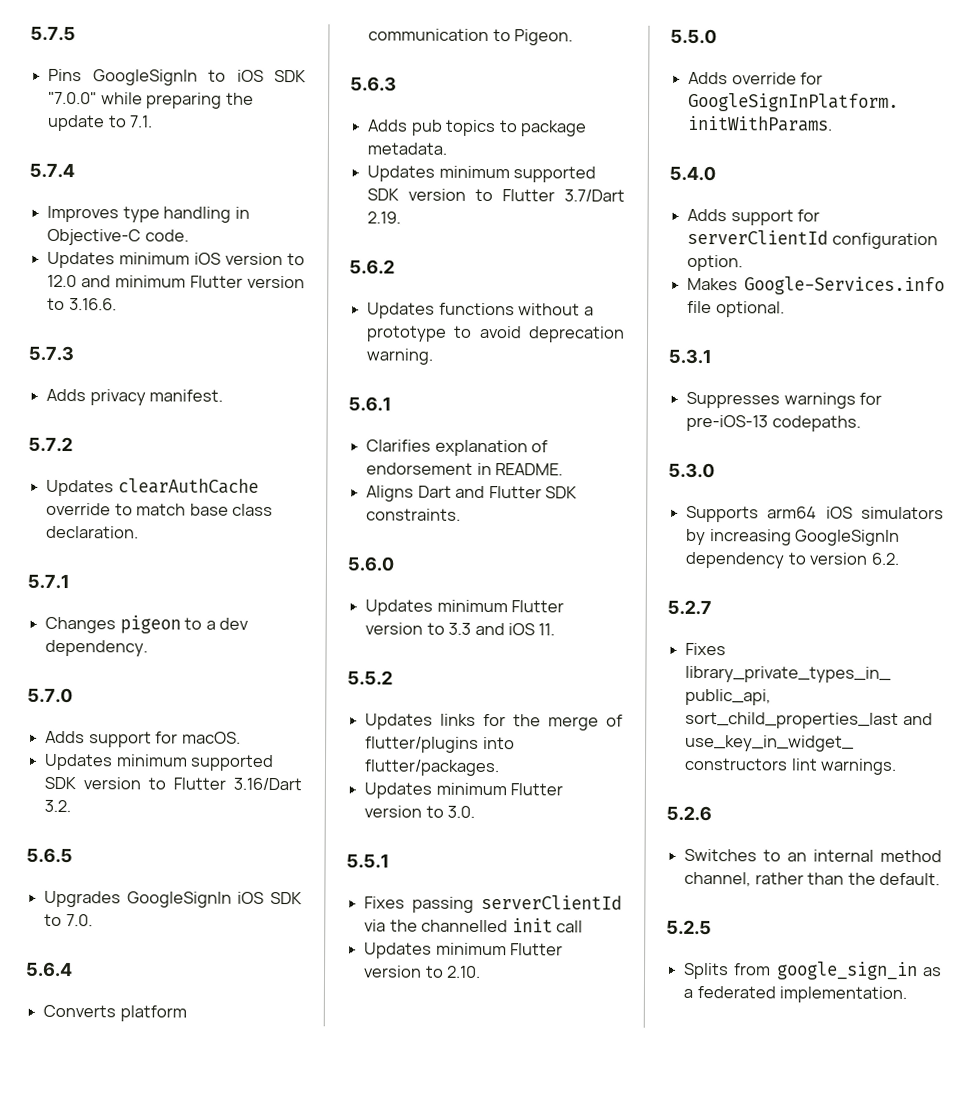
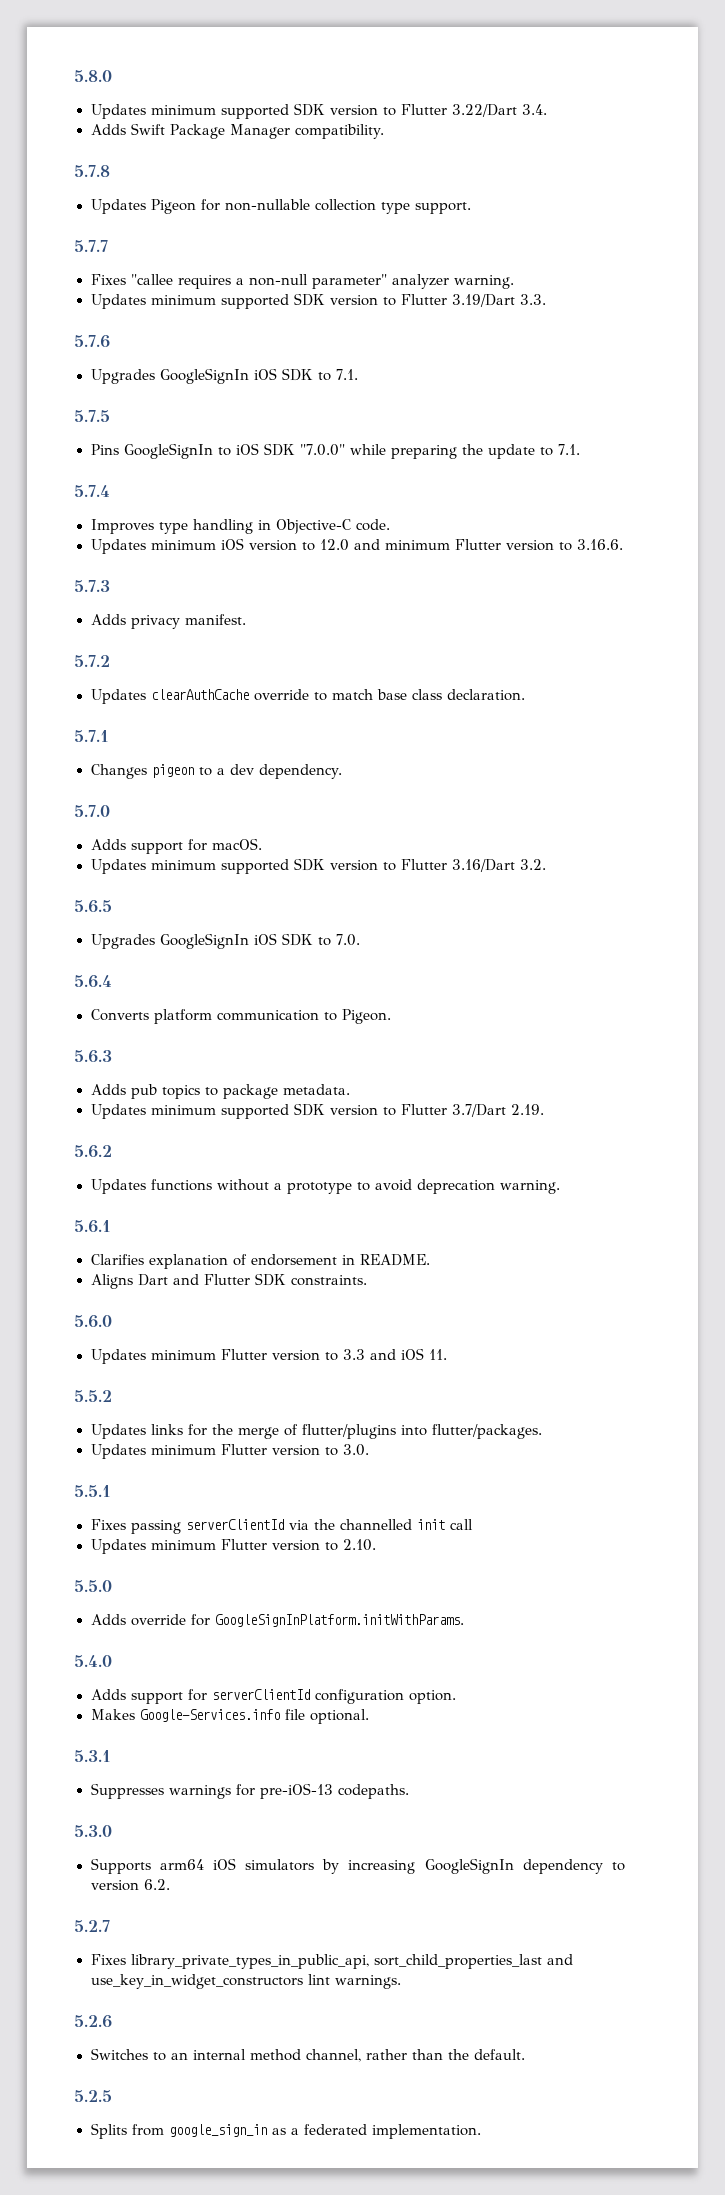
(30, 33) none -> [74,70,112,82] [90,103,547,119] [90,123,385,139] [74,165,110,177] [90,199,471,214] [74,240,108,252] [90,274,514,289] [90,293,546,309] [74,335,110,348] [90,368,358,384] 5.8.0 // Updates minimum supported SDK version to Flutter 3.22/Dart 3.4. // Adds Swift Package Manager compatibility. // 5.7.8 // Updates Pigeon for non-nullable collection type support. // 5.7.7 // Fixes "callee requires a non-null parameter" analyzer warning. // Updates minimum supported SDK version to Flutter 3.19/Dart 3.3. // 5.7.6 // Upgrades GoogleSignIn iOS SDK to 7.1. //

